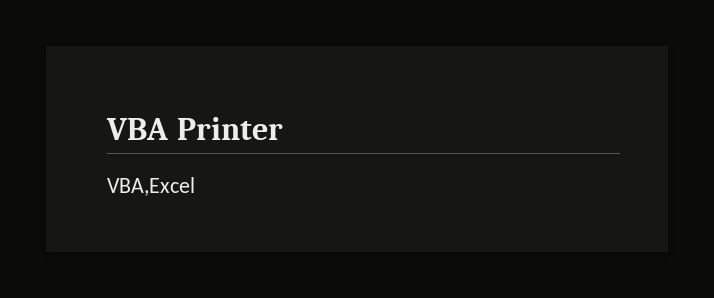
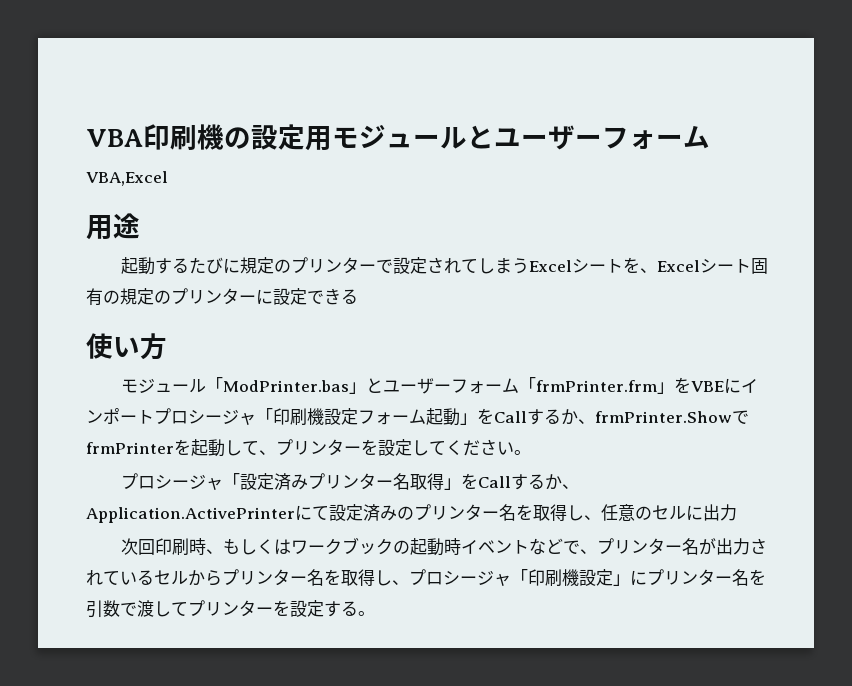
[176,117,283,140] [107,177,195,196] Printer // VBA,Excel -> [143,124,710,151] [86,171,168,186] [86,213,140,240] [120,257,768,275] [86,288,358,306] [86,333,167,360] [120,377,758,394] [86,408,749,426] [86,439,531,457] [120,473,579,490] [86,504,737,523] [120,537,767,556] [86,569,766,586] [86,600,375,618] 印刷機の設定用モジュールとユーザーフォーム // VBA,Excel // 用途 // 起動するたびに規定のプリンターで設定されてしまうExcelシートを、Excelシート固有の規定のプリンターに設定できる // 使い方 // モジュール「ModPrinter.bas」とユーザーフォーム「frmPrinter.frm」をVBEにインポートプロシージャ「印刷機設定フォーム起動」をCallするか、frmPrinter.ShowでfrmPrinterを起動して、プリンターを設定してください。 // プロシージャ「設定済みプリンター名取得」をCallするか、Application.ActivePrinterにて設定済みのプリンター名を取得し、任意のセルに出力 // 次回印刷時、もしくはワークブックの起動時イベントなどで、プリンター名が出力されているセルからプリンター名を取得し、プロシージャ「印刷機設定」にプリンター名を引数で渡してプリンターを設定する。

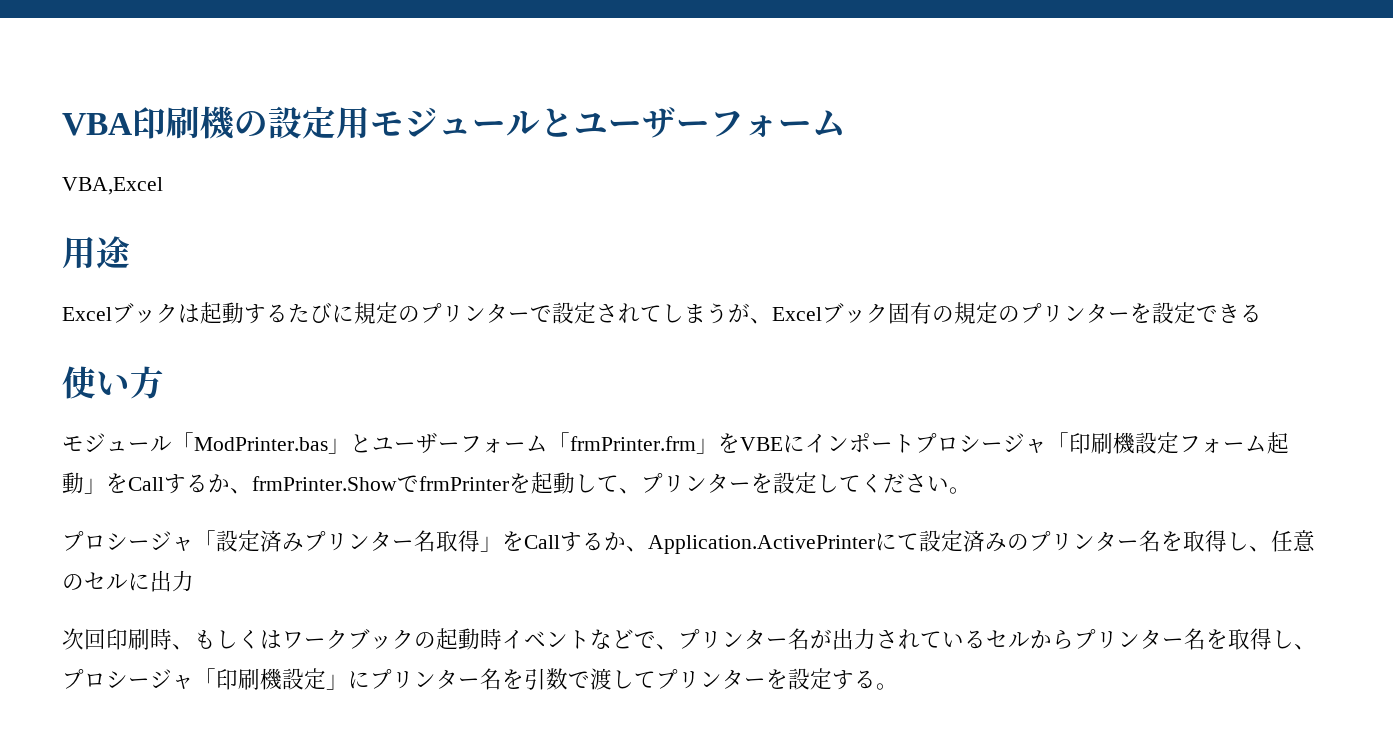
(140, 226) none -> [62,303,200,323] Excelブックは
[528,257,751,273] Excelシートを、Excelシート -> [728,303,888,324] が、Excelブック
[256,289,273,305] に -> [1130,303,1152,323] を

